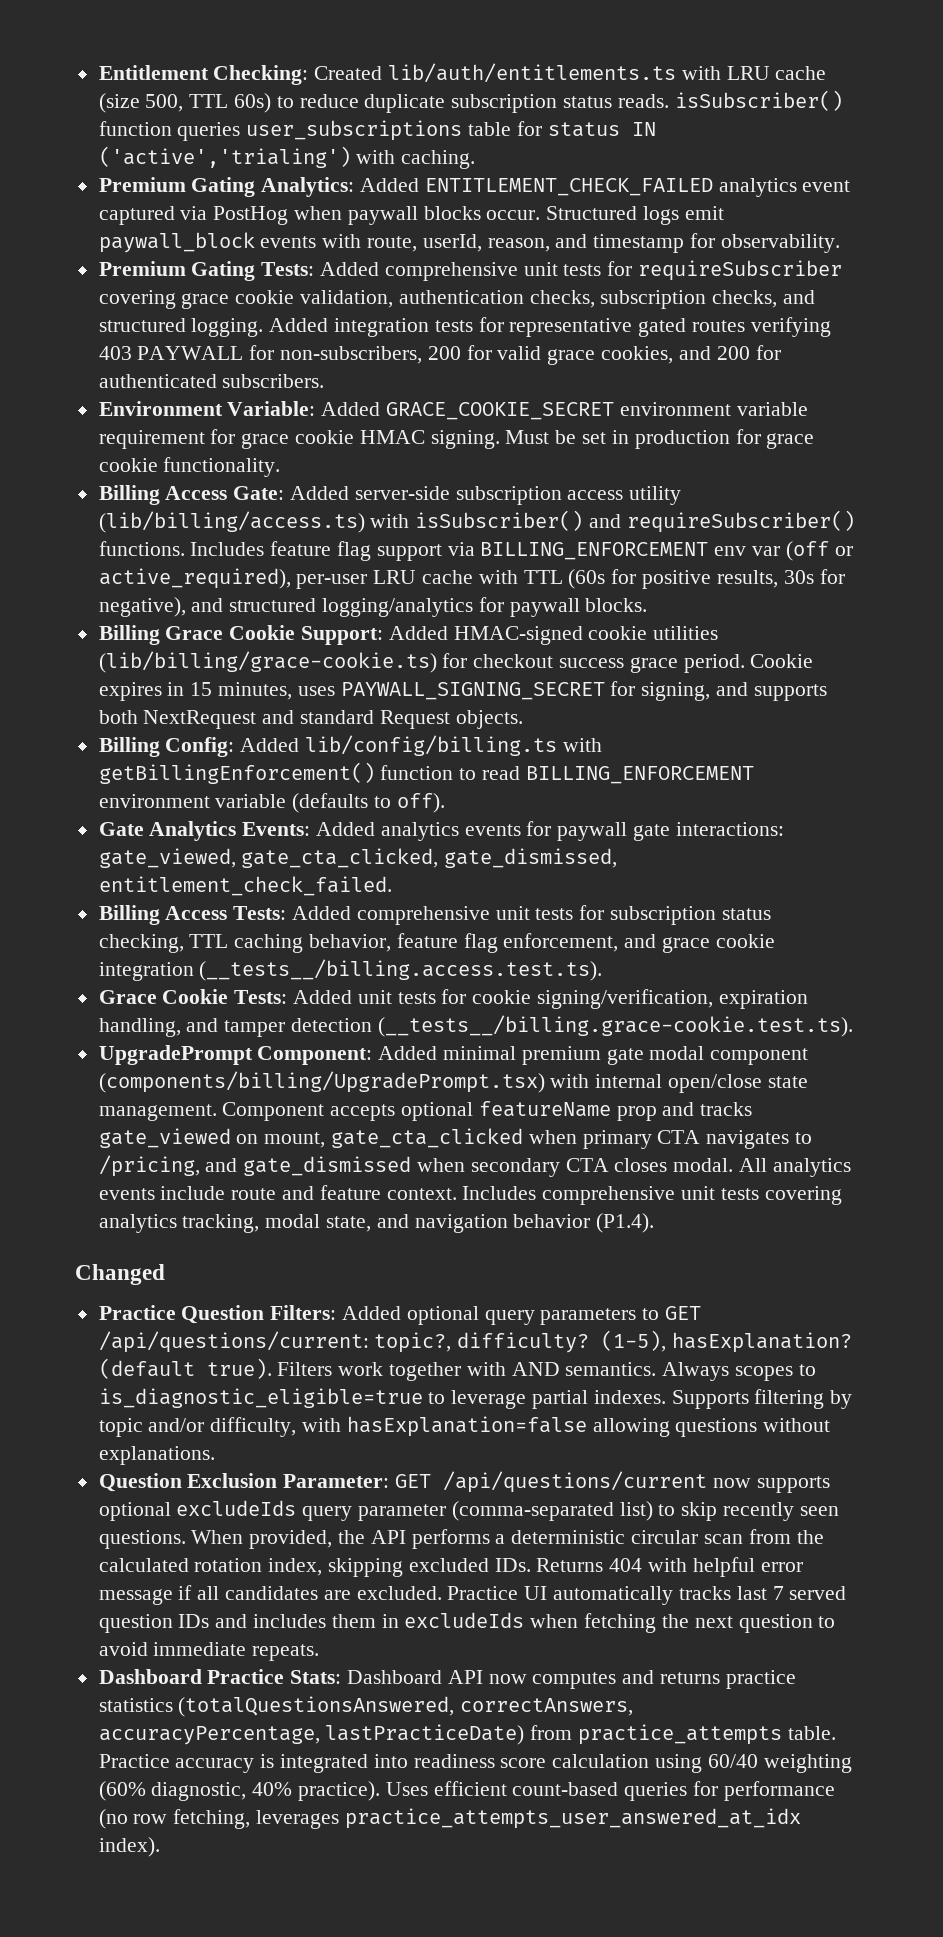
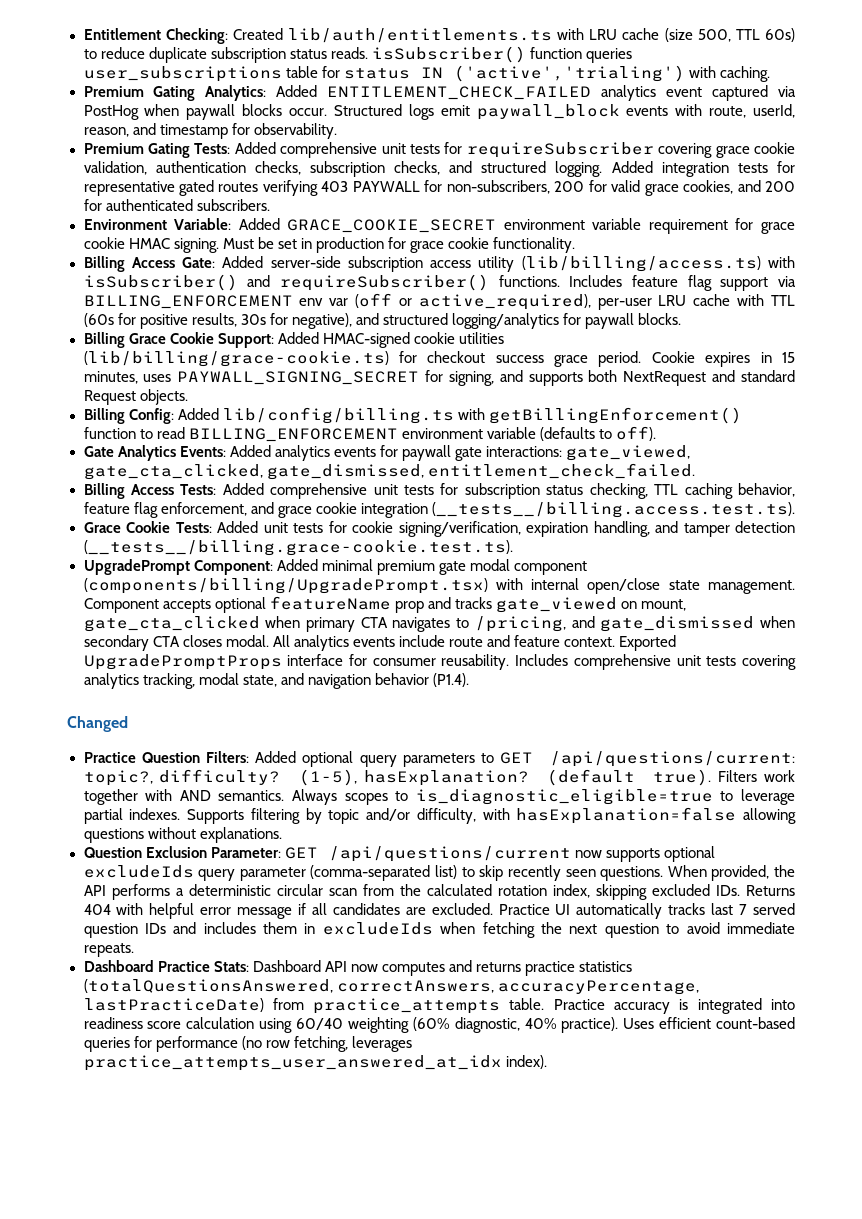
(457, 1194) none -> [619,635,677,651] [83,654,510,670] Exported UpgradePromptProps interface for consumer reusability.

